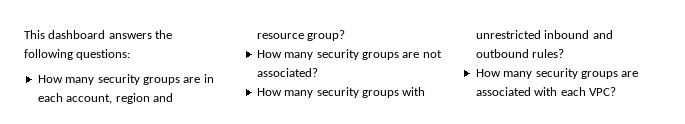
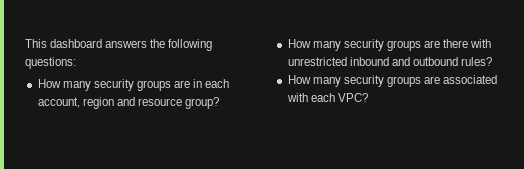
[422,50,442,58] [256,68,318,77] [256,87,399,98] not associated? // How many security groups -> [443,39,469,48] there

